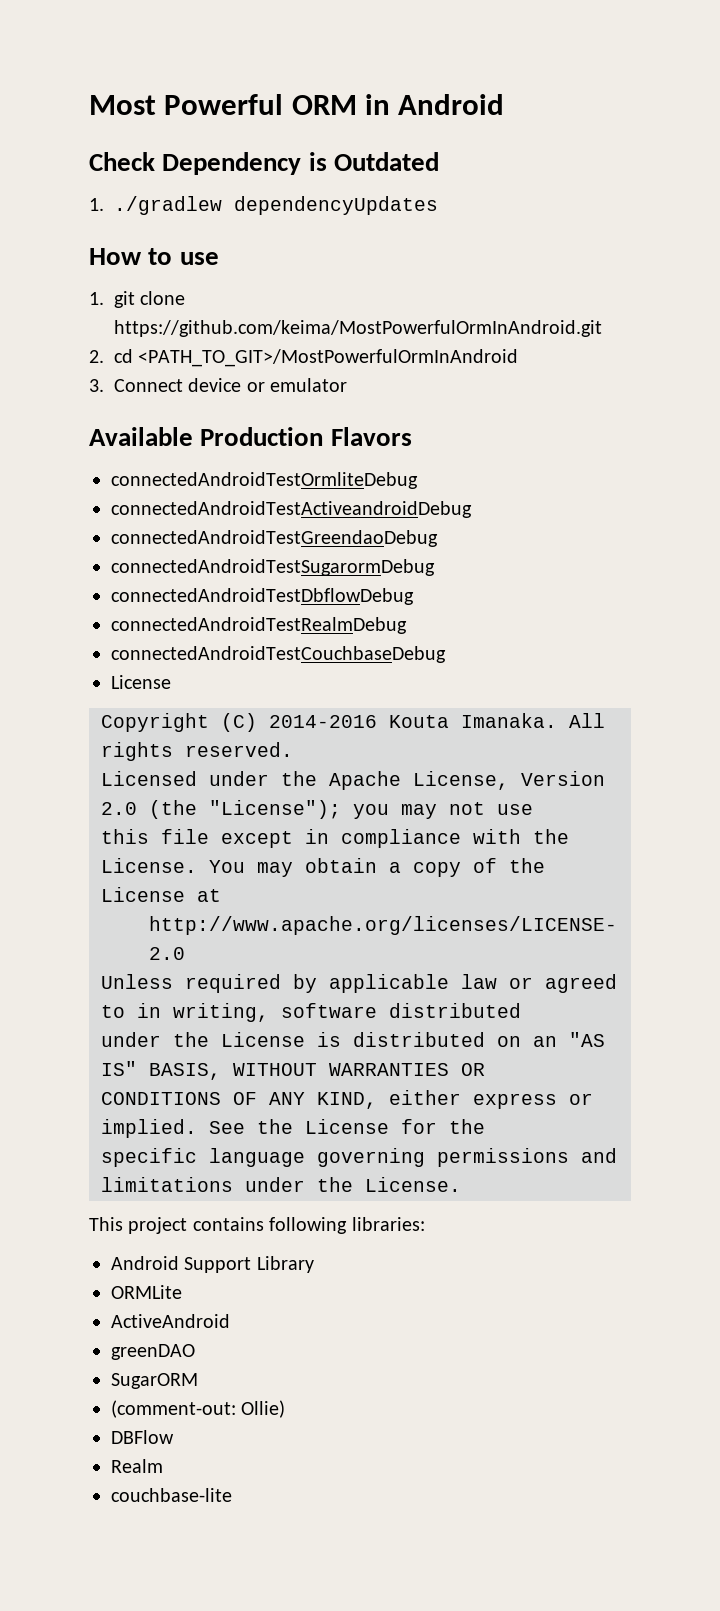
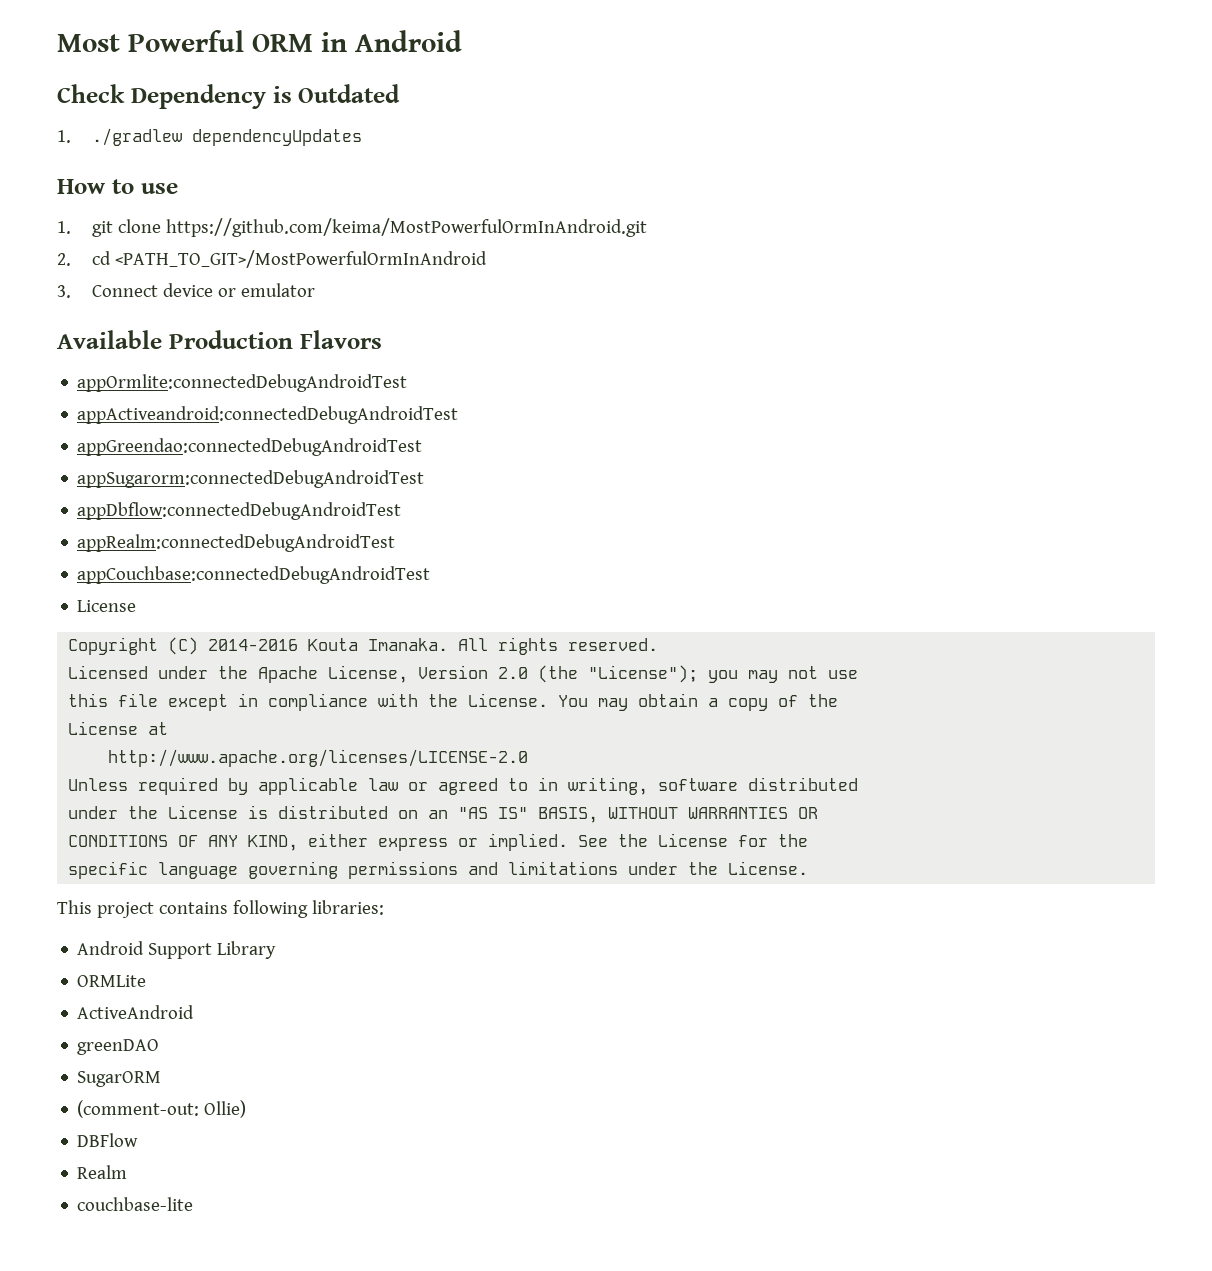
[111,472,418,489] [111,501,472,518] [111,530,438,547] [111,559,435,576] [111,588,414,605] [111,617,407,634] [111,646,446,663] connectedAndroidTestOrmliteDebug // connectedAndroidTestActiveandroidDebug // connectedAndroidTestGreendaoDebug // connectedAndroidTestSugarormDebug // connectedAndroidTestDbflowDebug // connectedAndroidTestRealmDebug // connectedAndroidTestCouchbaseDebug -> [77,374,408,392] [77,406,459,424] [77,438,423,456] [77,470,425,488] [77,502,402,520] [77,534,396,552] [77,566,431,584] appOrmlite:connectedDebugAndroidTest // appActiveandroid:connectedDebugAndroidTest // appGreendao:connectedDebugAndroidTest // appSugarorm:connectedDebugAndroidTest // appDbflow:connectedDebugAndroidTest // appRealm:connectedDebugAndroidTest // appCouchbase:connectedDebugAndroidTest

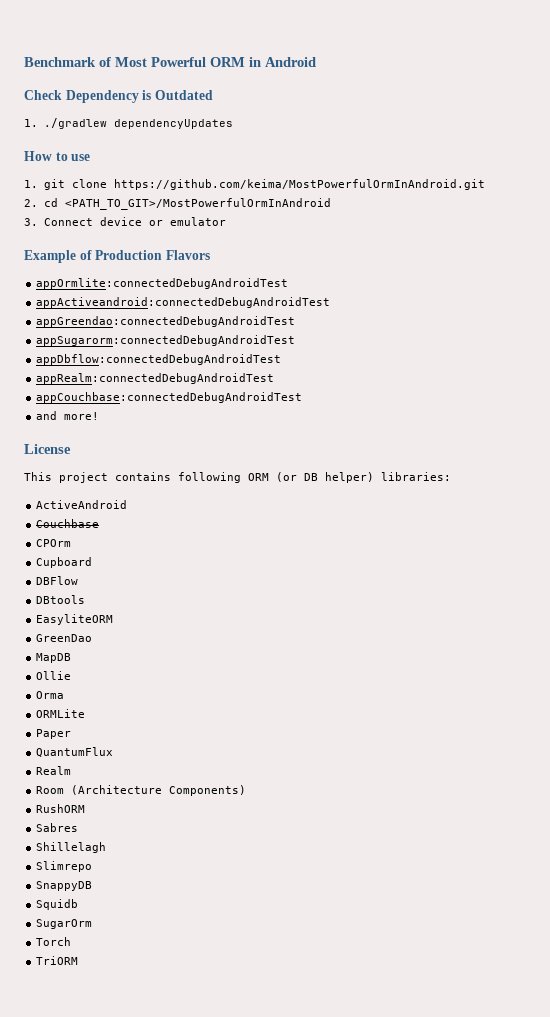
(57, 43) none -> [24,57,111,67] Benchmark of
[57,330,162,349] Available -> [24,250,92,263] Example of
[77,600,137,612] [68,637,659,655] [68,665,859,683] [68,693,839,711] [68,721,169,735] [108,749,529,767] [68,777,859,795] [68,805,819,823] [68,833,809,851] [68,861,809,879] [57,900,384,918] [77,941,277,959] [77,975,147,987] [77,1005,195,1019] [77,1039,160,1055] [77,1071,162,1087] [77,1100,247,1118] [77,1133,139,1147] [77,1165,128,1179] [77,1197,194,1211] License // Copyright (C) 2014-2016 Kouta Imanaka. All rights reserved. // Licensed under the Apache License, Version 2.0 (the "License"); you may not use // this file except in compliance with the License. You may obtain a copy of the // License at // http://www.apache.org/licenses/LICENSE-2.0 // Unless required by applicable law or agreed to in writing, software distributed // under the License is distributed on an "AS IS" BASIS, WITHOUT WARRANTIES OR // CONDITIONS OF ANY KIND, either express or implied. See the License for the // specific language governing permissions and limitations under the License. // This project contains following libraries: // Android Support Library // ORMLite // ActiveAndroid // greenDAO // SugarORM // (comment-out: Ollie) // DBFlow // Realm // couchbase-lite -> [36,411,100,420] [24,444,71,454] [24,472,451,483] [36,500,128,509] [36,519,100,528] [36,539,72,547] [36,557,93,568] [36,576,79,585] [36,595,86,604] [36,614,114,625] [36,634,93,642] [36,653,72,663] [36,671,72,680] [36,691,65,699] [36,709,86,718] [36,729,72,739] [36,747,114,757] [36,766,72,775] [36,785,247,796] [36,804,86,813] [36,823,79,832] [36,842,107,853] [36,861,93,872] [36,881,93,891] [36,899,79,910] [36,919,93,929] [36,937,72,946] [36,956,79,965] and more! // License // This project contains following ORM (or DB helper) libraries: // ActiveAndroid // Couchbase // CPOrm // Cupboard // DBFlow // DBtools // EasyliteORM // GreenDao // MapDB // Ollie // Orma // ORMLite // Paper // QuantumFlux // Realm // Room (Architecture Components) // RushORM // Sabres // Shillelagh // Slimrepo // SnappyDB // Squidb // SugarOrm // Torch // TriORM

